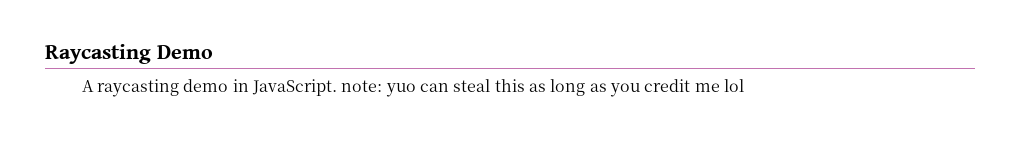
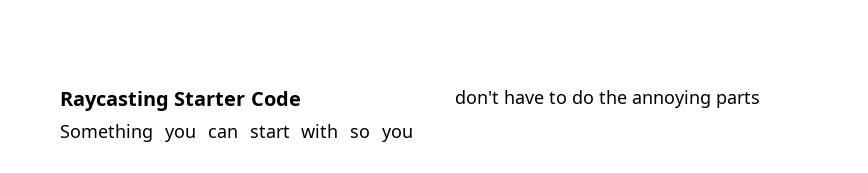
[157,45,213,59] [81,79,744,97] Demo // A raycasting demo in JavaScript. note: yuo can steal this as long as you credit me lol -> [174,91,301,106] [60,124,413,142] [455,90,760,108] Starter Code // Something you can start with so you don't have to do the annoying parts

